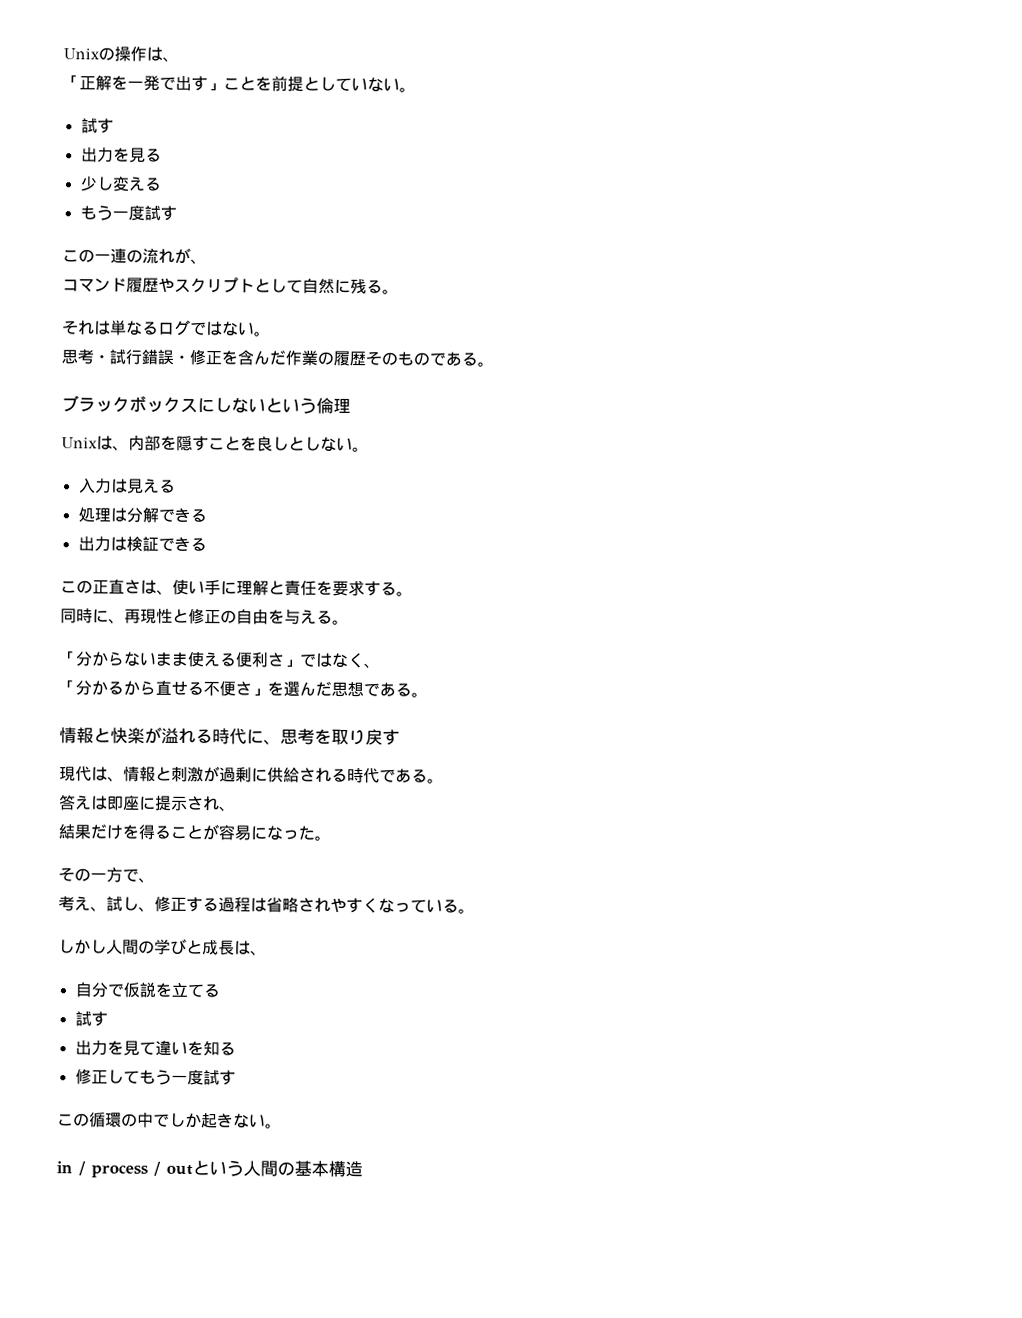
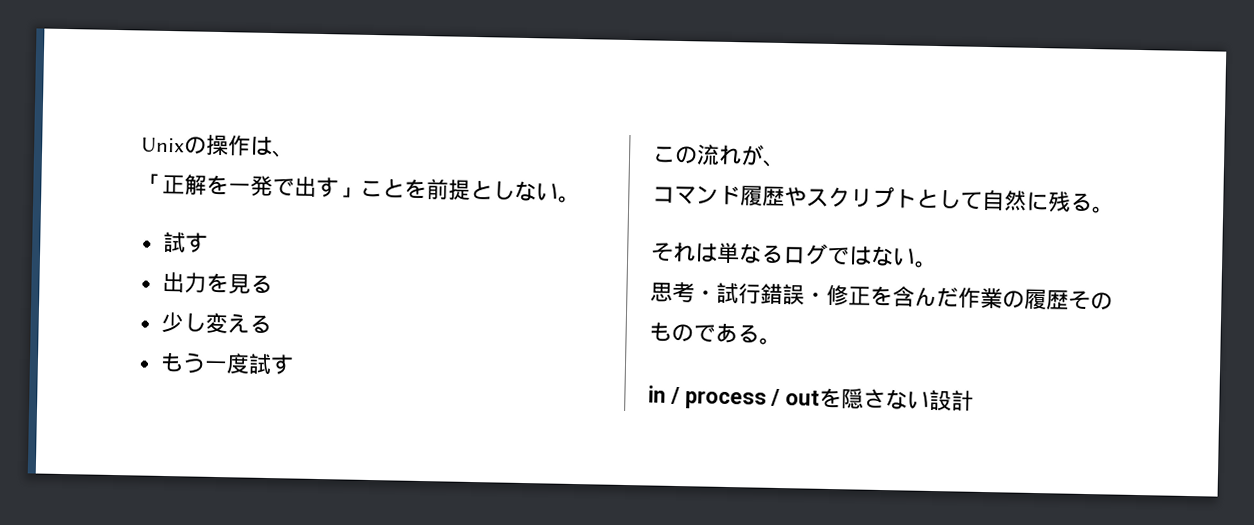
[335,77,368,92] てい -> (515, 190) none
[94,248,143,264] 一連の -> (698, 154) none
[61,395,351,414] [61,435,369,453] [78,478,176,494] [77,507,207,523] [77,536,207,552] [60,579,413,597] [60,607,349,625] [59,651,380,669] [59,680,428,698] [59,726,400,746] [59,766,444,784] [59,794,236,812] [58,824,331,841] [58,867,155,883] [58,895,475,914] [58,938,267,956] [74,982,220,998] [74,1011,108,1027] [74,1040,236,1057] [74,1068,236,1086] [57,1112,282,1129] // ブラックボックスにしないという倫理 // Unixは、内部を隠すことを良しとしない。 // 入力は見える // 処理は分解できる // 出力は検証できる // この正直さは、使い手に理解と責任を要求する。 // 同時に、再現性と修正の自由を与える。 // 「分からないまま使える便利さ」ではなく、 // 「分かるから直せる不便さ」を選んだ思想である。 // 情報と快楽が溢れる時代に、思考を取り戻す // 現代は、情報と刺激が過剰に供給される時代である。 // 答えは即座に提示され、 // 結果だけを得ることが容易になった。 // その一方で、 // 考え、試し、修正する過程は省略されやすくなっている。 // しかし人間の学びと成長は、 // 自分で仮説を立てる // 試す // 出力を見て違いを知る // 修正してもう一度試す // この循環の中でしか起きない。 -> (782, 341) none
[192,1160,363,1178] という人間の基本構造 -> [819,387,975,412] を隠さない設計

